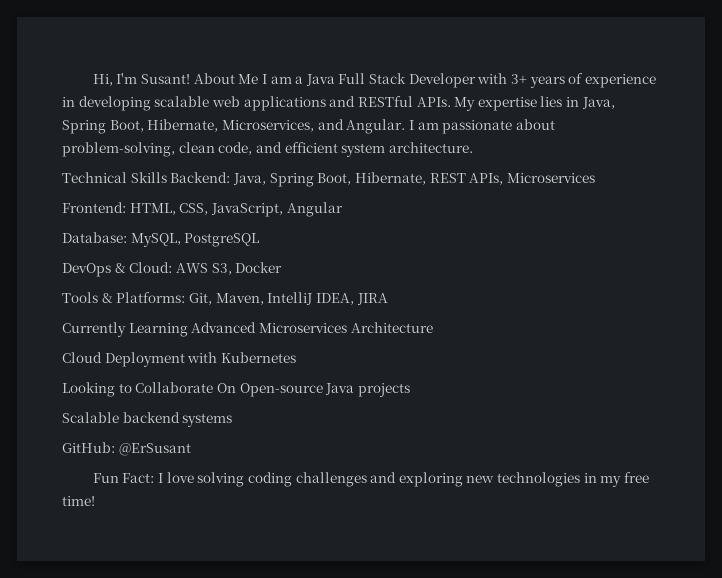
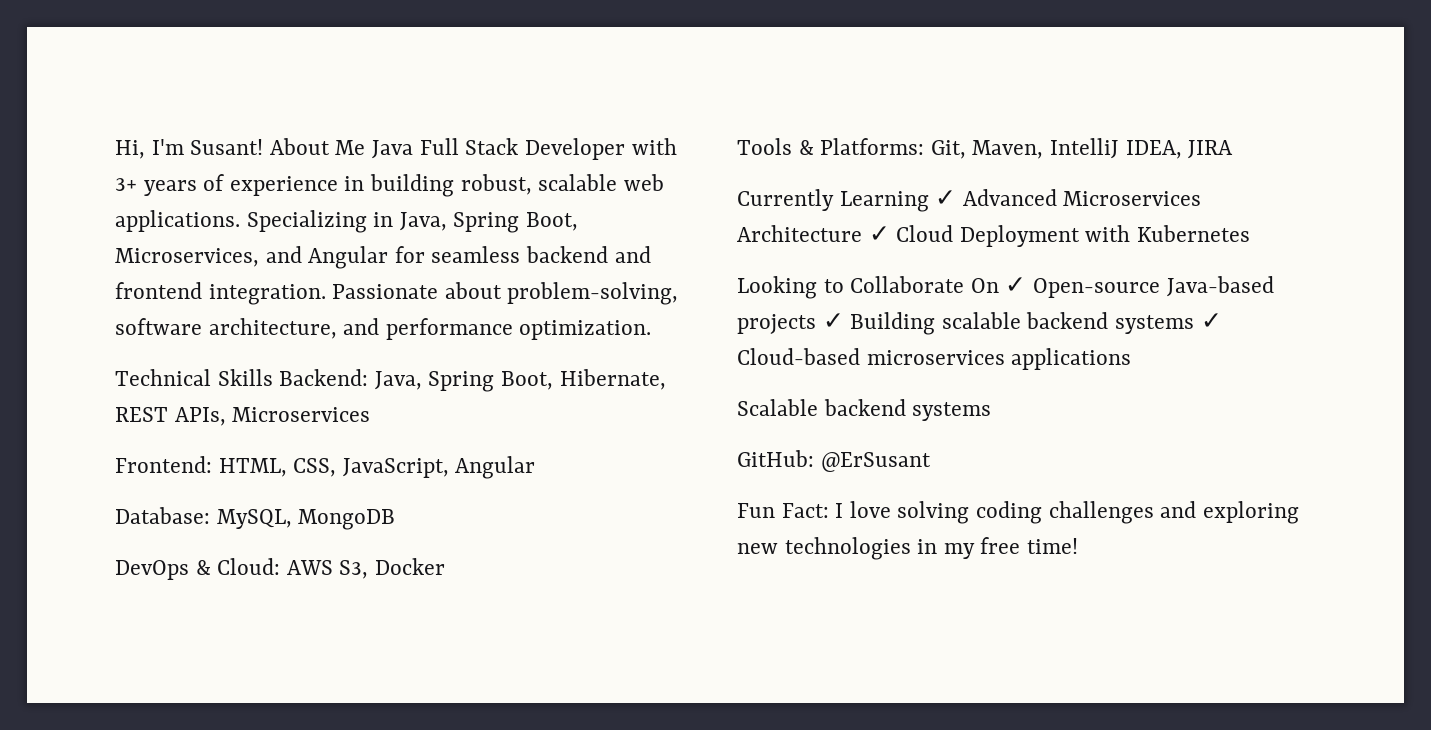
[261,74,304,84] I am a -> (366, 147) none
[78,96,563,111] developing scalable web applications and RESTful APIs. My expertise lies -> [370,174,664,197] [115,210,367,233] building robust, scalable web applications. Specializing
[147,119,219,132] Hibernate, -> (579, 221) none
[346,119,555,134] [62,142,473,157] Angular. I am passionate about problem-solving, clean code, and efficient system architecture. -> [308,246,651,269] [115,282,679,305] [115,318,652,340] Angular for seamless backend and frontend integration. Passionate about problem-solving, software architecture, and performance optimization.
[184,233,260,247] PostgreSQL -> [298,509,396,530] MongoDB
(188, 330) none -> [935,190,957,206] ✓
(433, 327) // -> [868,226,890,242] ✓
[239,383,410,397] Open-source Java projects -> [1005,276,1274,298] [737,312,1222,335] [737,348,1132,370] ✓ Open-source Java-based projects ✓ Building scalable backend systems ✓ Cloud-based microservices applications

